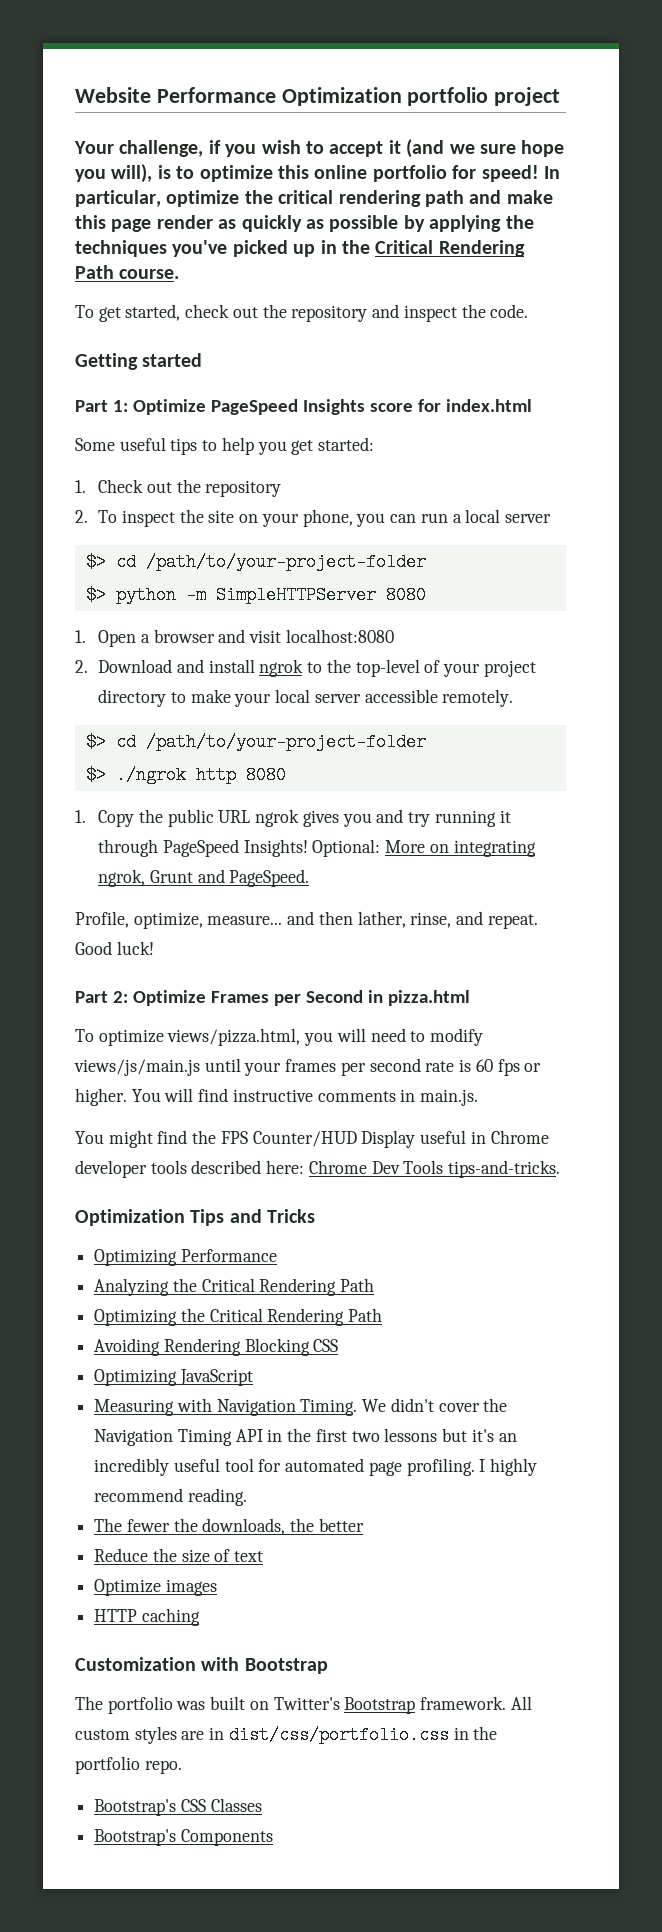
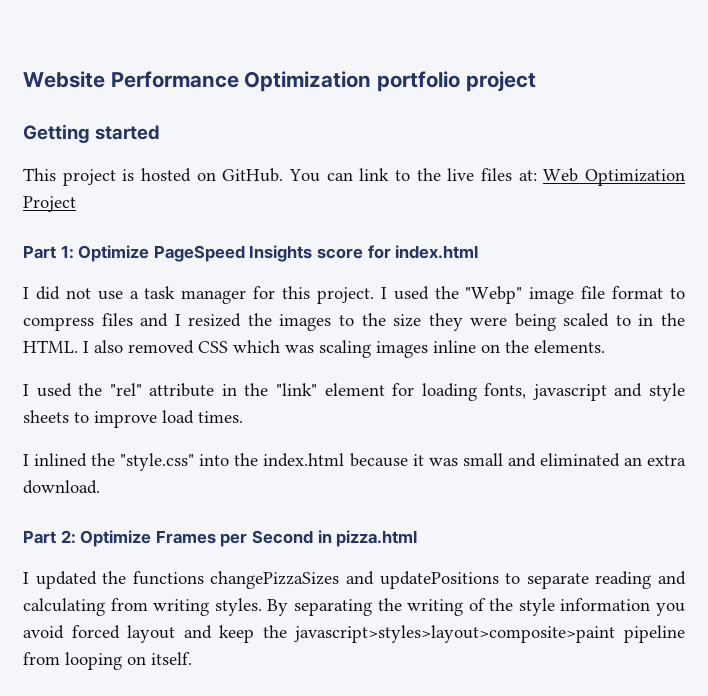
[74,139,565,158] [75,164,560,183] [75,190,553,207] [75,215,534,232] [75,240,525,257] [75,265,180,279] [75,304,529,322] [75,353,203,370] Your challenge, if you wish to accept it (and we sure hope you will), is to optimize this online portfolio for speed! In particular, optimize the critical rendering path and make this page render as quickly as possible by applying the techniques you've picked up in the Critical Rendering Path course. // To get started, check out the repository and inspect the code. // Getting started -> [23,124,161,143] [23,168,685,186] [23,196,76,212] Getting started // This project is hosted on GitHub. You can link to the live files at: Web Optimization Project
[75,437,375,455] [75,479,282,497] [75,509,552,527] [85,553,426,571] [85,586,426,604] [75,629,394,647] [75,659,536,677] [98,689,514,707] [85,733,426,751] [85,766,286,784] [75,809,511,827] [98,839,536,857] [98,869,310,887] [75,911,538,929] [75,941,154,955] Some useful tips to help you get started: // 1. Check out the repository // 2. To inspect the site on your phone, you can run a local server // $> cd /path/to/your-project-folder // $> python -m SimpleHTTPServer 8080 // 1. Open a browser and visit localhost:8080 // 2. Download and install ngrok to the top-level of your project directory to make your local server accessible remotely. // $> cd /path/to/your-project-folder // $> ./ngrok http 8080 // 1. Copy the public URL ngrok gives you and try running it through PageSpeed Insights! Optional: More on integrating ngrok, Grunt and PageSpeed. // Profile, optimize, measure... and then lather, rinse, and repeat. Good luck! -> [23,286,685,304] [23,313,685,331] [23,340,605,358] [23,383,685,401] [23,410,243,428] [23,453,686,471] [23,480,100,494] I did not use a task manager for this project. I used the "Webp" image file format to compress files and I resized the images to the size they were being scaled to in the HTML. I also removed CSS which was scaling images inline on the elements. // I used the "rel" attribute in the "link" element for loading fonts, javascript and style sheets to improve load times. // I inlined the "style.css" into the index.html because it was small and eliminated an extra download.
[75,1028,484,1046] [74,1058,542,1076] [75,1088,479,1106] [75,1130,549,1148] [75,1160,561,1178] [75,1209,316,1226] [94,1249,277,1266] [94,1278,375,1296] [94,1308,383,1326] [94,1338,339,1356] [94,1369,253,1386] [94,1398,508,1416] [94,1428,517,1446] [94,1458,538,1476] [94,1488,247,1506] [94,1518,364,1535] [94,1548,264,1563] [94,1579,217,1596] [94,1608,200,1626] [75,1657,328,1674] [75,1696,532,1714] [75,1726,498,1744] [75,1756,182,1774] [94,1798,262,1816] [94,1829,273,1846] To optimize views/pizza.html, you will need to modify views/js/main.js until your frames per second rate is 60 fps or higher. You will find instructive comments in main.js. // You might find the FPS Counter/HUD Display useful in Chrome developer tools described here: Chrome Dev Tools tips-and-tricks. // Optimization Tips and Tricks // Optimizing Performance // Analyzing the Critical Rendering Path // Optimizing the Critical Rendering Path // Avoiding Rendering Blocking CSS // Optimizing JavaScript // Measuring with Navigation Timing. We didn't cover the Navigation Timing API in the first two lessons but it's an incredibly useful tool for automated page profiling. I highly recommend reading. // The fewer the downloads, the better // Reduce the size of text // Optimize images // HTTP caching // Customization with Bootstrap // The portfolio was built on Twitter's Bootstrap framework. All custom styles are in dist/css/portfolio.css in the portfolio repo. // Bootstrap's CSS Classes // Bootstrap's Components -> [23,571,687,589] [23,598,685,616] [23,625,685,643] [23,652,192,670] I updated the functions changePizzaSizes and updatePositions to separate reading and calculating from writing styles. By separating the writing of the style information you avoid forced layout and keep the javascript>styles>layout>composite>paint pipeline from looping on itself.

